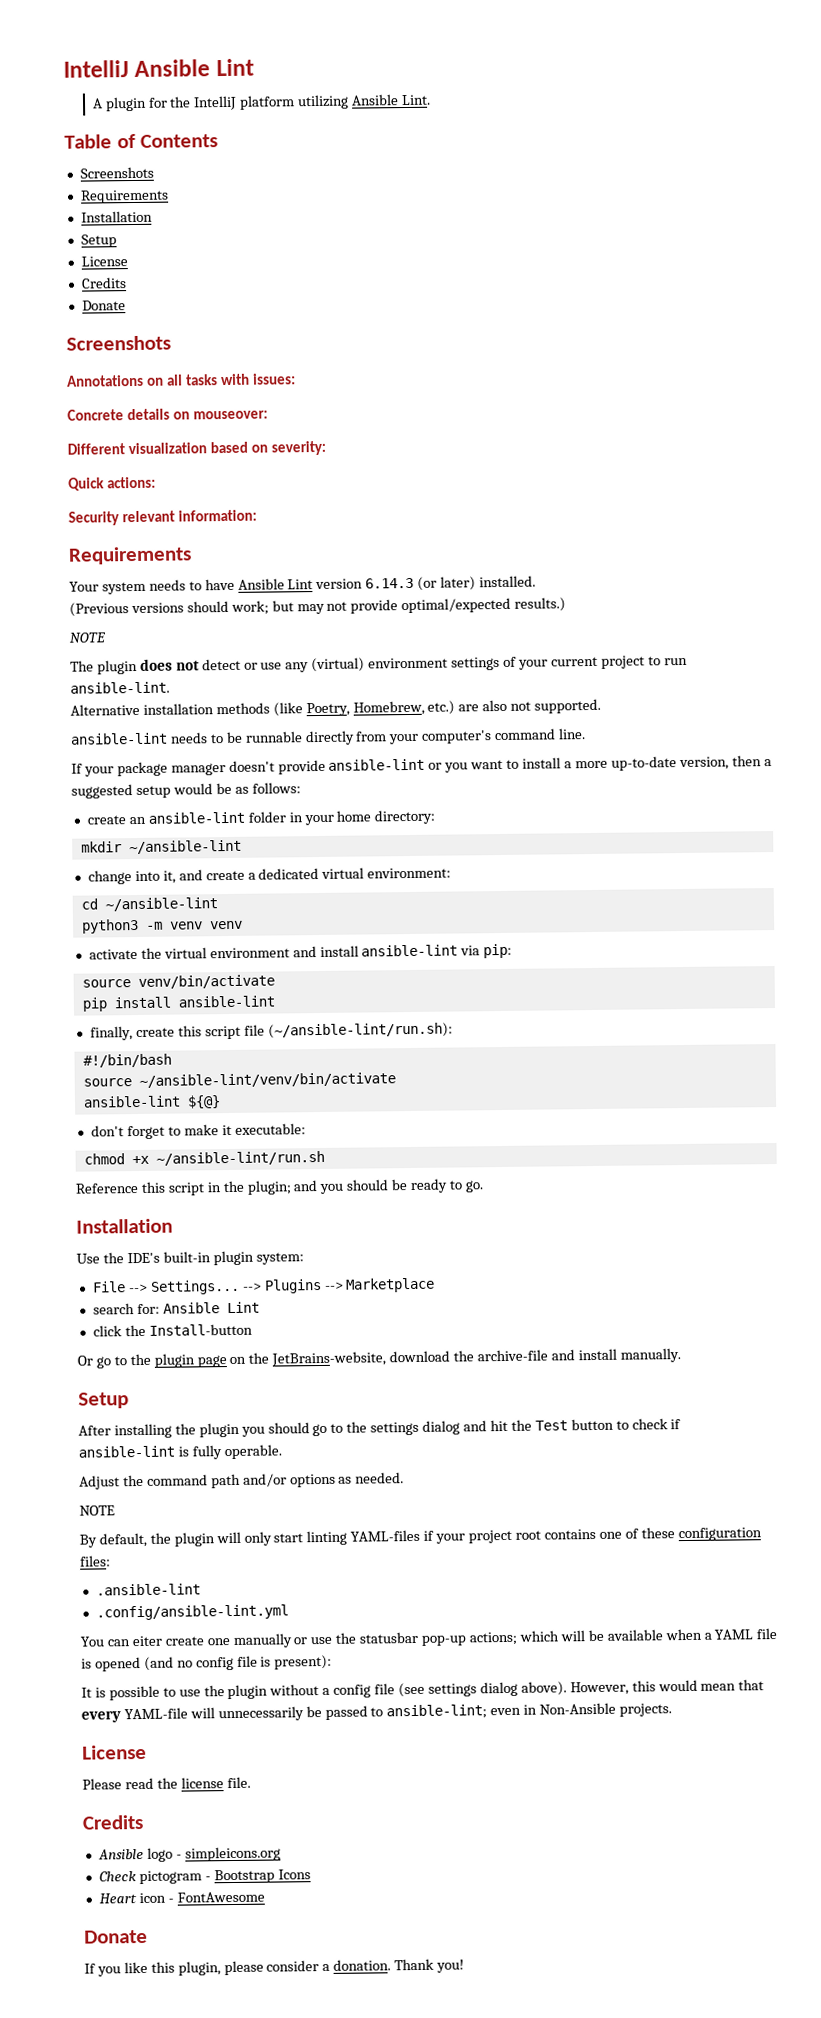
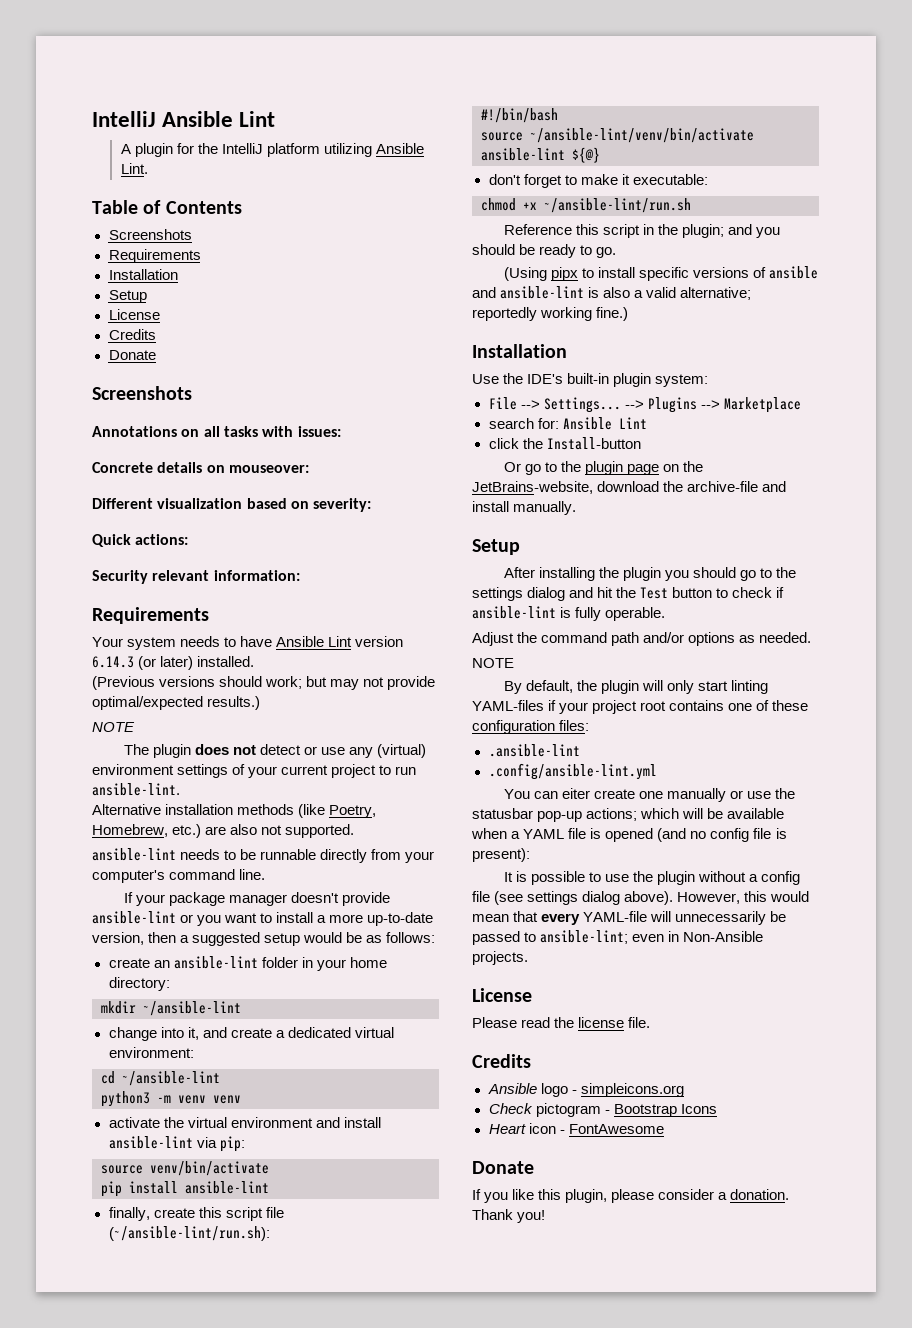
(484, 1186) none -> [503,266,819,281] [472,286,752,300] [472,307,629,321] // (Using pipx to install specific versions of ansible and ansible-lint is also a valid alternative; reportedly working fine.)

